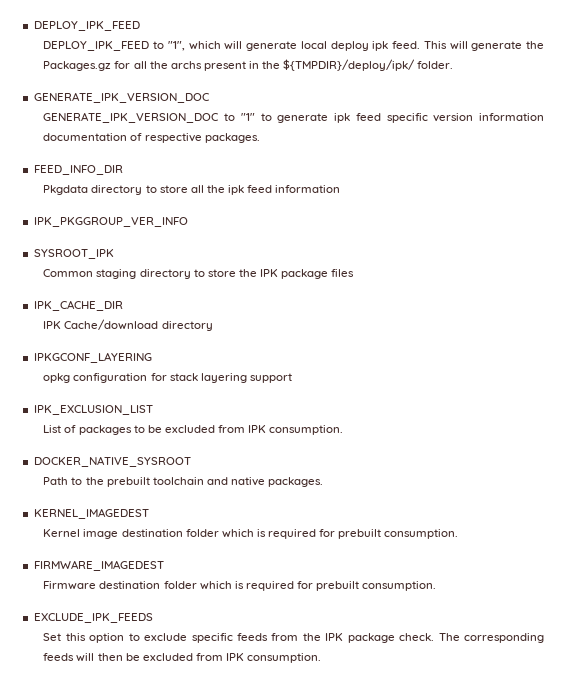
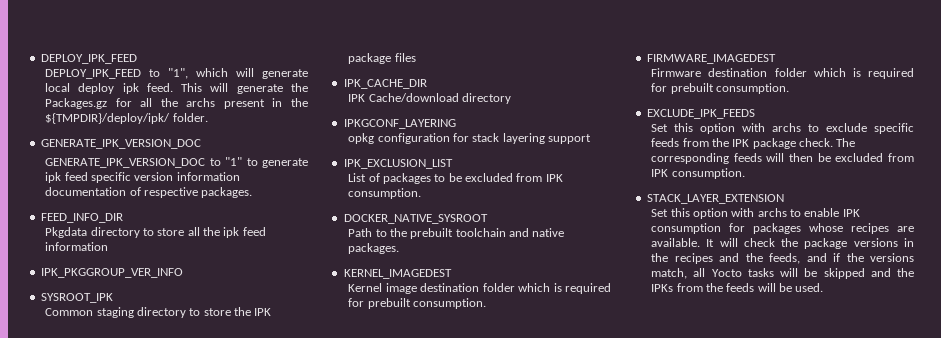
(125, 638) none -> [742,123,802,132] with archs
(322, 658) none -> [646,194,784,204] [651,208,860,219] [651,223,914,234] [651,238,914,249] [651,253,914,264] [651,268,914,279] [651,283,824,292] // STACK_LAYER_EXTENSION // Set this option with archs to enable IPK consumption for packages whose recipes are available. It will check the package versions in the recipes and the feeds, and if the versions match, all Yocto tasks will be skipped and the IPKs from the feeds will be used.

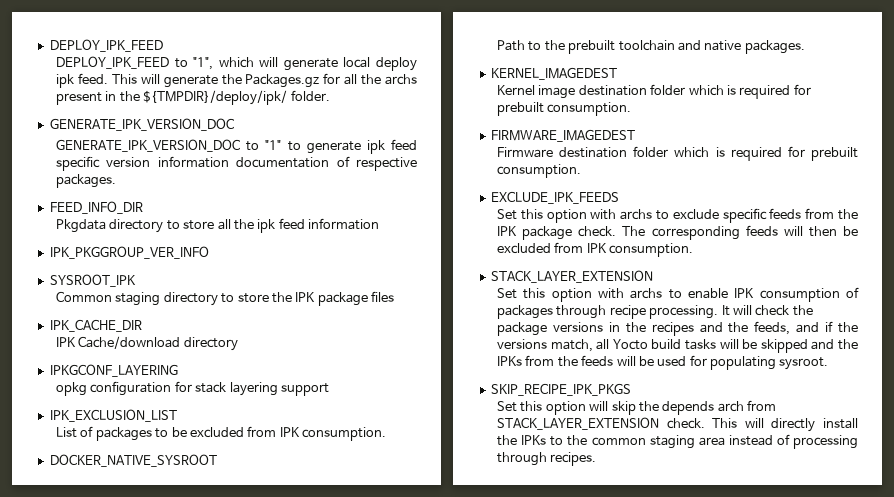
[729,223,914,234] [651,238,701,247] for packages whose recipes are available. -> [846,287,859,298] [497,305,719,319] of packages through recipe processing.
(742, 273) none -> [651,339,682,349] build
[795,283,824,292] used. -> [657,355,829,370] [490,383,631,396] [497,400,777,415] [497,417,858,432] [497,434,858,449] [497,452,597,466] used for populating sysroot. // SKIP_RECIPE_IPK_PKGS // Set this option will skip the depends arch from STACK_LAYER_EXTENSION check. This will directly install the IPKs to the common staging area instead of processing through recipes.

